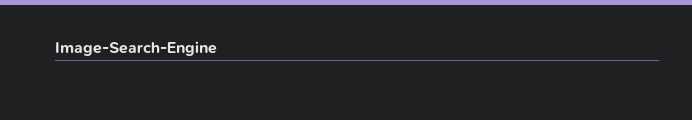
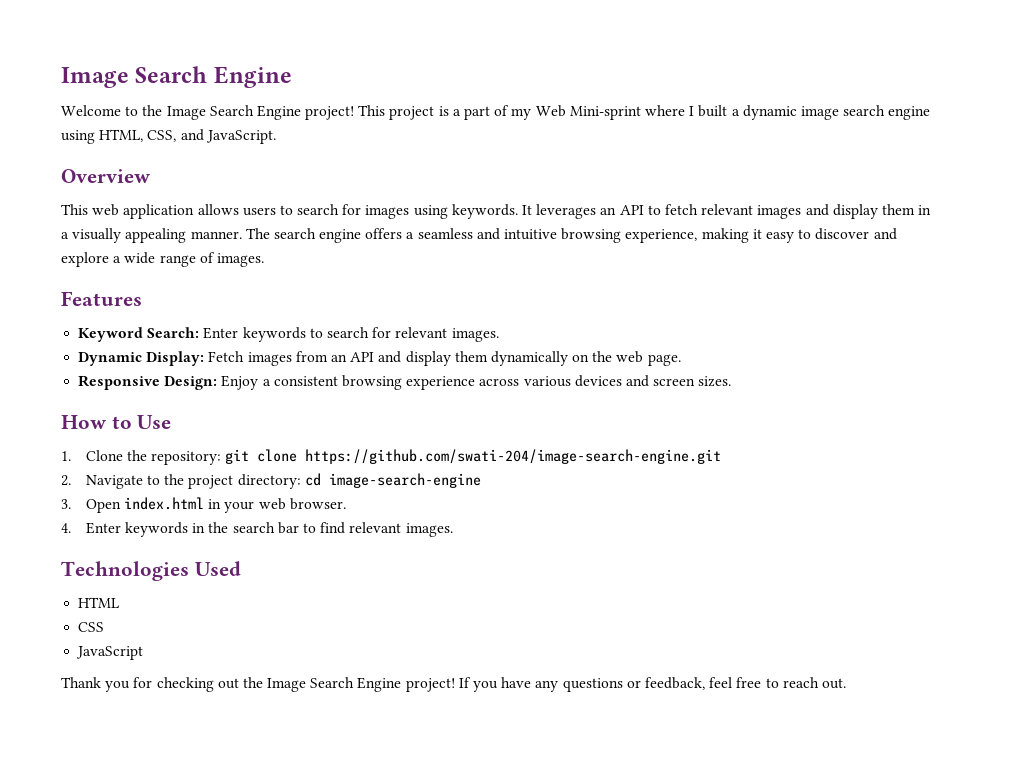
[55,41,217,56] Image-Search-Engine -> [61,66,292,88] [61,105,931,120] [61,129,276,144] [61,169,151,183] [61,204,932,219] [61,228,897,243] [61,252,264,267] [61,291,142,306] [78,327,499,342] [78,351,681,366] [78,375,732,390] [61,415,172,429] [61,449,722,465] [61,473,481,489] [61,497,346,513] [61,522,453,537] [61,561,241,581] [78,597,120,608] [78,622,105,632] [76,646,144,660] [61,677,846,692] Image Search Engine // Welcome to the Image Search Engine project! This project is a part of my Web Mini-sprint where I built a dynamic image search engine using HTML, CSS, and JavaScript. // Overview // This web application allows users to search for images using keywords. It leverages an API to fetch relevant images and display them in a visually appealing manner. The search engine offers a seamless and intuitive browsing experience, making it easy to discover and explore a wide range of images. // Features // Keyword Search: Enter keywords to search for relevant images. // Dynamic Display: Fetch images from an API and display them dynamically on the web page. // Responsive Design: Enjoy a consistent browsing experience across various devices and screen sizes. // How to Use // 1. Clone the repository: git clone https://github.com/swati-204/image-search-engine.git // 2. Navigate to the project directory: cd image-search-engine // 3. Open index.html in your web browser. // 4. Enter keywords in the search bar to find relevant images. // Technologies Used // HTML // CSS // JavaScript // Thank you for checking out the Image Search Engine project! If you have any questions or feedback, feel free to reach out.

